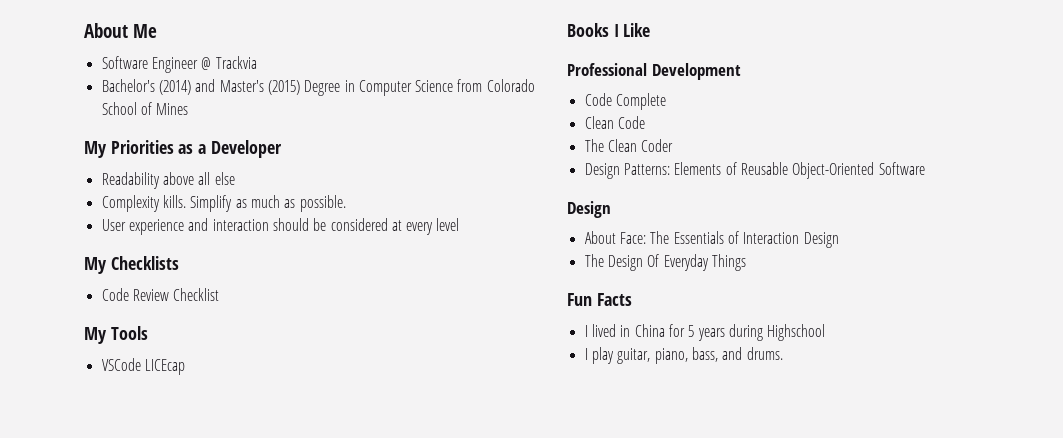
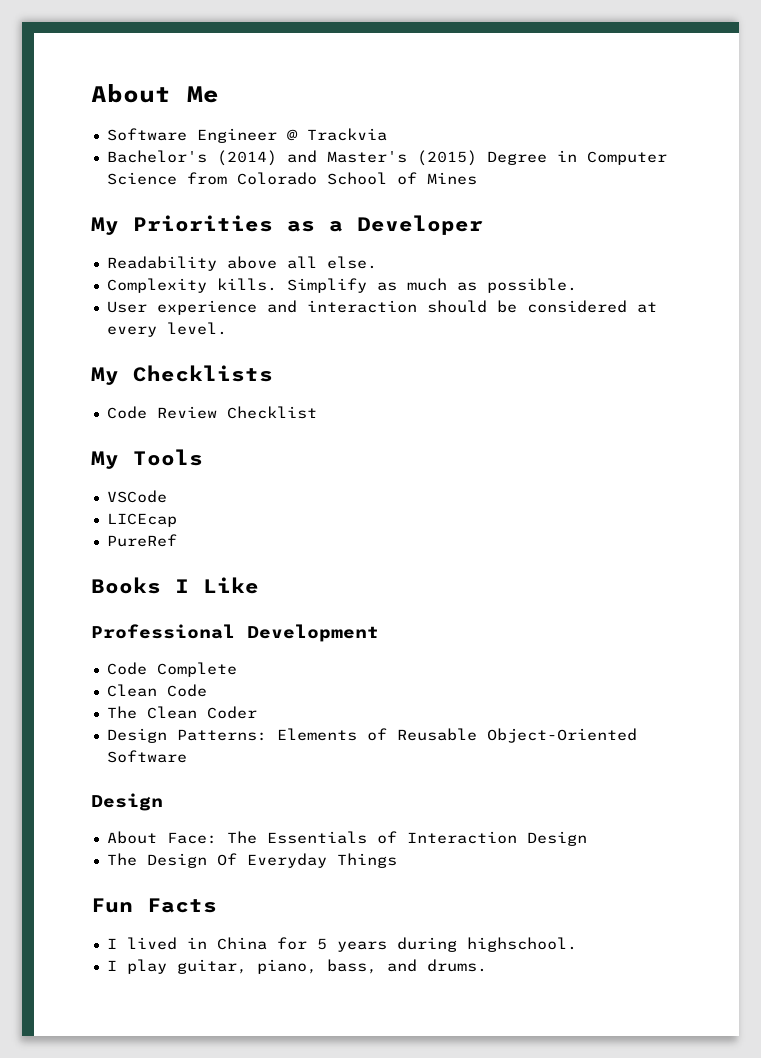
[214,172,235,185] else -> [326,256,377,269] else.
[436,218,460,231] level -> [166,322,227,335] level.
(141, 364) none -> (167, 496) //
(185, 367) none -> [106,534,177,547] // PureRef
[767,324,826,341] Highschool -> [466,937,577,952] highschool.

